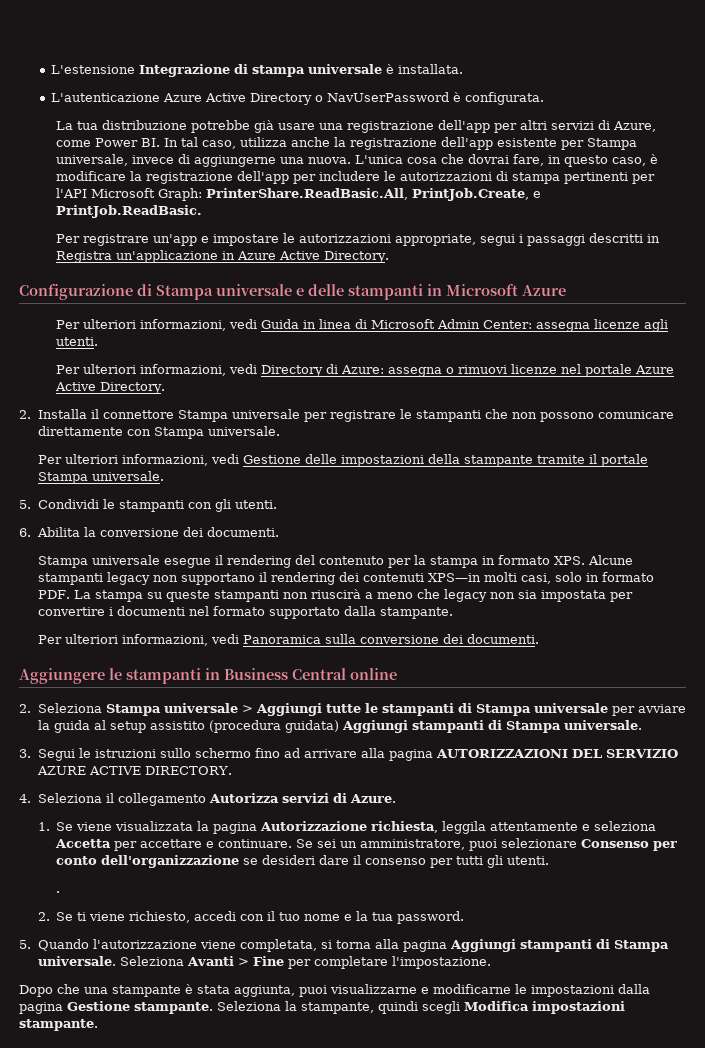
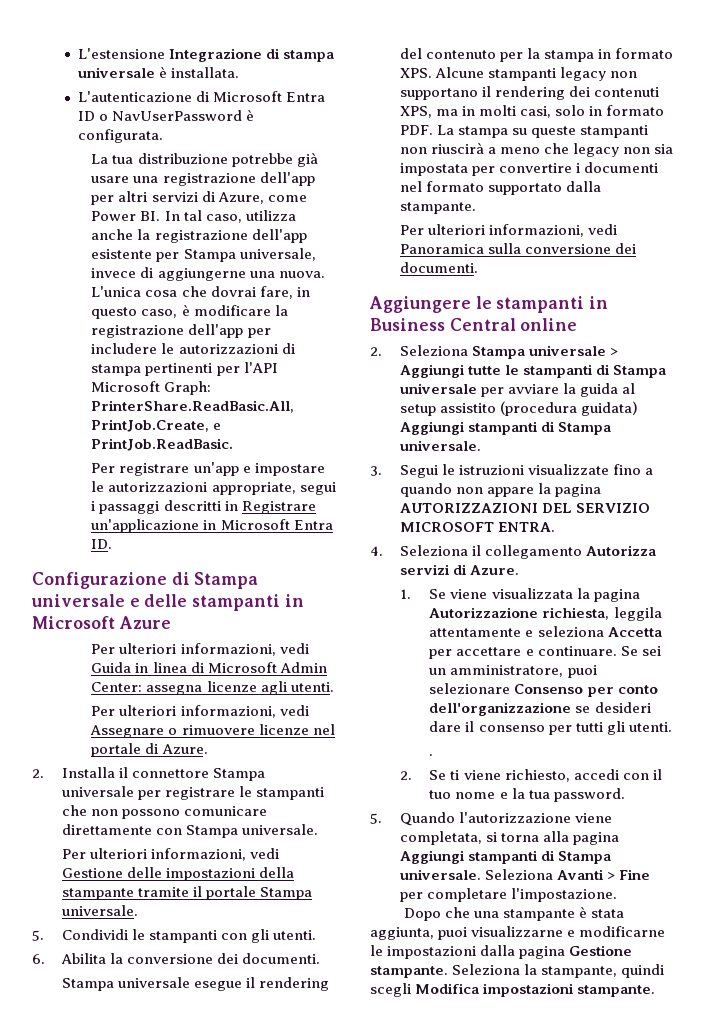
[163,93,313,105] Azure Active Directory -> [196,91,326,102] [78,111,96,121] di Microsoft Entra ID
[56,251,113,263] Registra -> [241,501,316,514] Registrare
[237,251,390,263] Azure Active Directory. -> [220,519,333,530] [91,539,113,549] Microsoft Entra ID.
[261,364,675,377] [55,382,166,394] Directory di Azure: assegna o rimuovi licenze nel portale Azure Active Directory. -> [90,724,335,738] [91,743,208,757] Assegnare o rimuovere licenze nel portale di Azure.
[427,573,481,582] XPS—in -> [399,106,475,118] XPS, ma in
[159,748,385,758] sullo schermo fino ad arrivare alla -> [527,464,653,475] [399,483,551,497] visualizzate fino a quando non appare la
[36,766,232,775] AZURE ACTIVE DIRECTORY. -> [399,522,555,532] MICROSOFT ENTRA.

